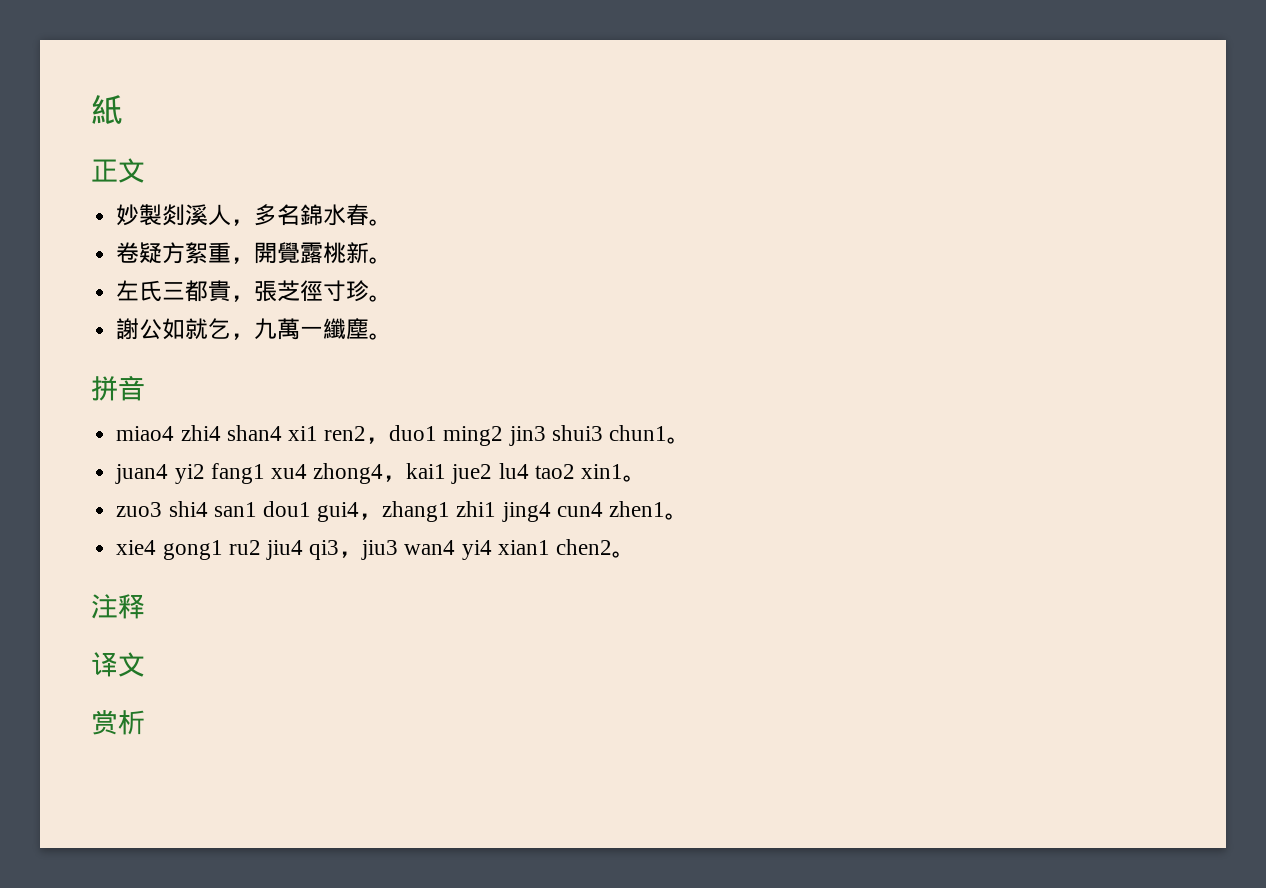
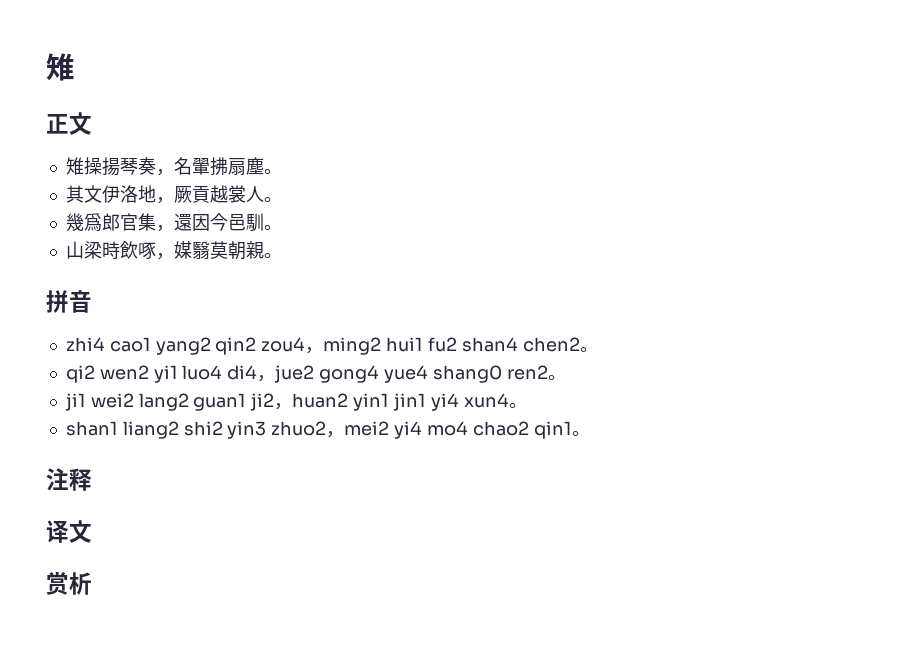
[91,95,123,124] 紙 -> [46,53,75,81] 雉
[116,204,393,226] [116,242,393,264] [116,280,393,302] [116,318,393,340] [91,375,145,401] [116,425,690,446] [115,463,646,484] [116,501,688,522] [116,539,612,560] 妙製剡溪人，多名錦水春。 // 卷疑方絮重，開覺露桃新。 // 左氏三都貴，張芝徑寸珍。 // 謝公如就乞，九萬一纖塵。 // 拼音 // miao4 zhi4 shan4 xi1 ren2，duo1 ming2 jin3 shui3 chun1。 // juan4 yi2 fang1 xu4 zhong4，kai1 jue2 lu4 tao2 xin1。 // zuo3 shi4 san1 dou1 gui4，zhang1 zhi1 jing4 cun4 zhen1。 // xie4 gong1 ru2 jiu4 qi3，jiu3 wan4 yi4 xian1 chen2 -> [65,157,282,176] [65,185,282,204] [65,213,282,232] [65,241,282,260] [46,290,92,313] [65,337,598,355] [65,365,566,383] [64,393,527,411] [65,421,572,439] 雉操揚琴奏，名翬拂扇塵。 // 其文伊洛地，厥貢越裳人。 // 幾爲郎官集，還因今邑馴。 // 山梁時飲啄，媒翳莫朝親。 // 拼音 // zhi4 cao1 yang2 qin2 zou4，ming2 hui1 fu2 shan4 chen2。 // qi2 wen2 yi1 luo4 di4，jue2 gong4 yue4 shang0 ren2。 // ji1 wei2 lang2 guan1 ji2，huan2 yin1 jin1 yi4 xun4。 // shan1 liang2 shi2 yin3 zhuo2，mei2 yi4 mo4 chao2 qin1

